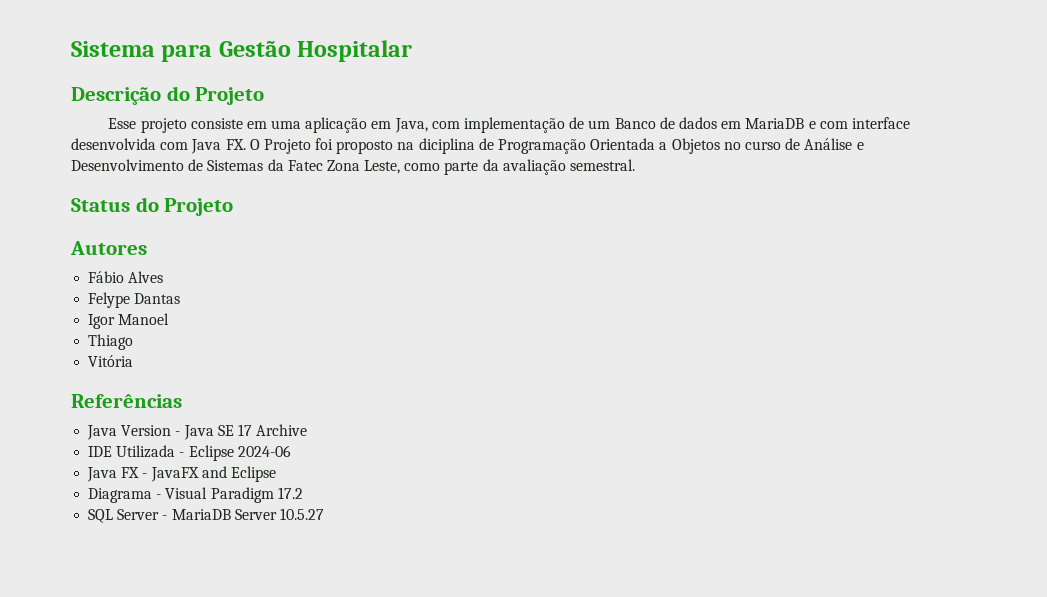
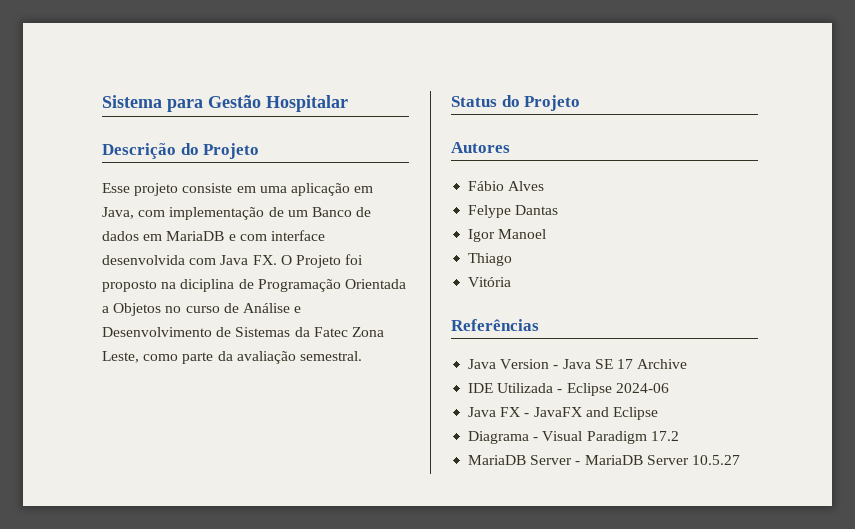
[88,509,114,523] SQL -> [468,455,527,465] MariaDB

